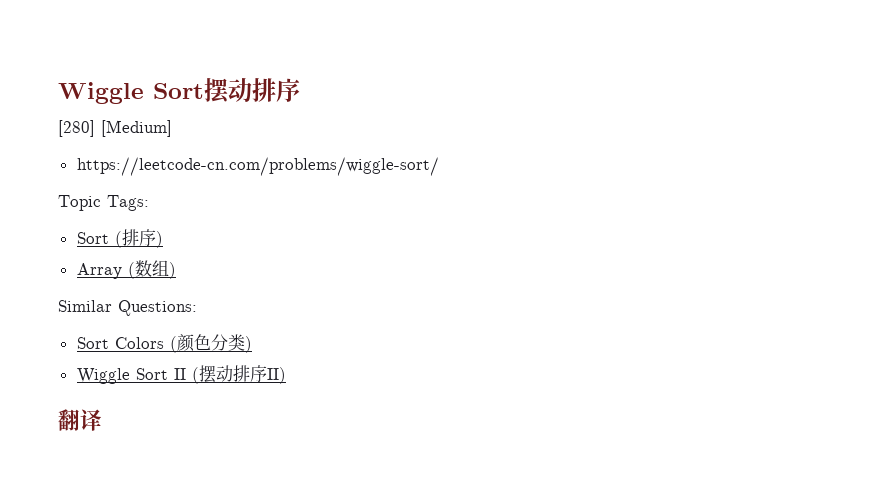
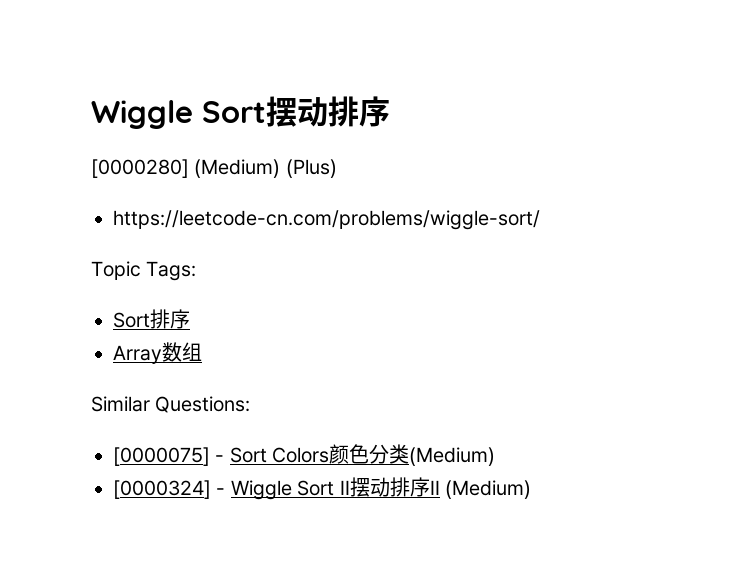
[58,120,172,137] [280] [Medium] -> [91,159,337,178] [0000280] (Medium) (Plus)
[114,229,163,248] (排序) -> [150,309,190,329] 排序
[127,262,135,279] ( -> (162, 354) none
[168,262,176,279] ) -> (202, 351) none
(197, 308) none -> [113,447,225,466] [0000075] -
[169,336,177,353] ( -> (330, 455) none
[244,336,252,353] ) // -> [409,447,496,466] [113,480,226,499] (Medium) // [0000324] -
[191,365,286,384] [58,409,102,431] (摆动排序II) // 翻译 -> [349,477,531,499] 摆动排序II (Medium)

